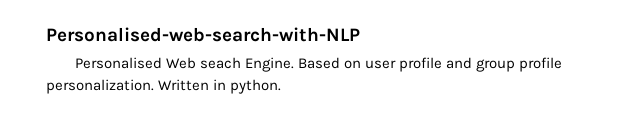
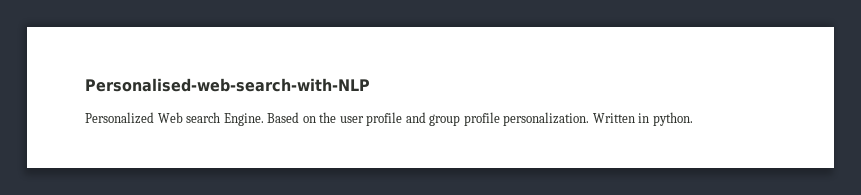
[74,57,241,69] Personalised Web seach -> [85,112,221,124] Personalized Web search
(362, 64) none -> [319,112,337,123] the

